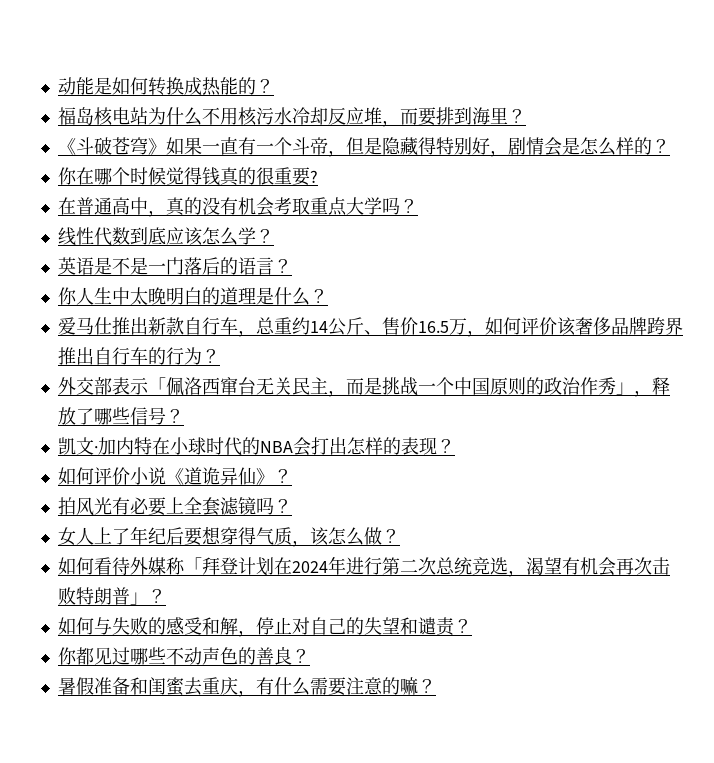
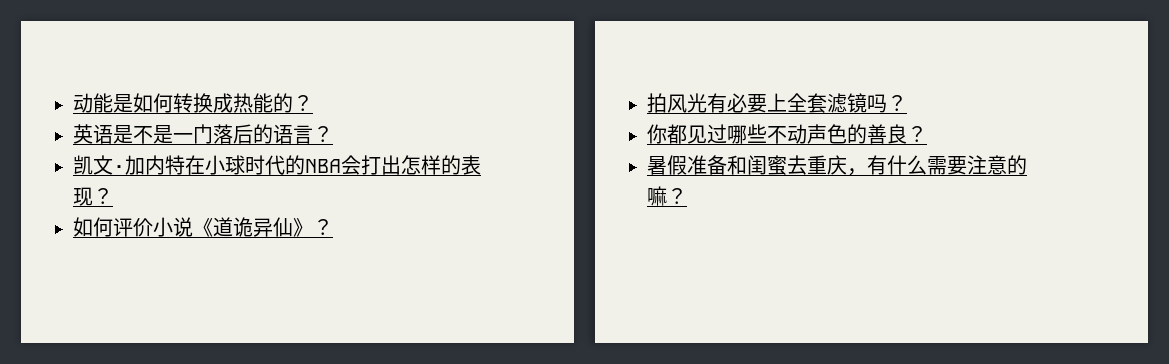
[57,107,526,127] [57,137,670,157] [57,167,318,186] [57,197,418,217] [57,227,274,246] // 福岛核电站为什么不用核污水冷却反应堆，而要排到海里？ // 《斗破苍穹》如果一直有一个斗帝，但是隐藏得特别好，剧情会是怎么样的？ // 你在哪个时候觉得钱真的很重要? // 在普通高中，真的没有机会考取重点大学吗？ // 线性代数到底应该怎么学？ -> (313, 103) none
[57,287,328,306] [57,317,683,337] [57,347,220,365] [57,377,670,397] [57,407,184,425] // 你人生中太晚明白的道理是什么？ // 爱马仕推出新款自行车，总重约14公斤、售价16.5万，如何评价该奢侈品牌跨界推出自行车的行为？ // 外交部表示「佩洛西窜台无关民主，而是挑战一个中国原则的政治作秀」，释放了哪些信号？ -> (333, 134) none
[57,526,400,547] [57,556,670,577] [57,587,166,605] [57,617,472,637] // 女人上了年纪后要想穿得气质，该怎么做？ // 如何看待外媒称「拜登计划在2024年进行第二次总统竞选，渴望有机会再次击败特朗普」？ // 如何与失败的感受和解，停止对自己的失望和谴责？ -> (907, 103) none

